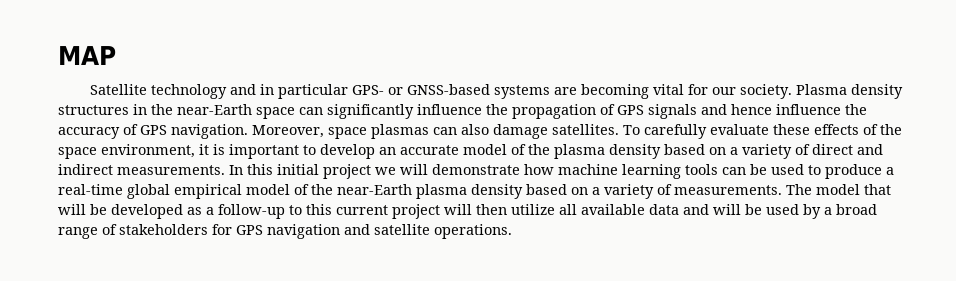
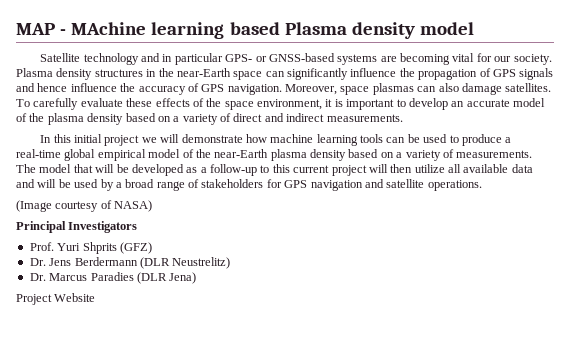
(116, 55) none -> [60,22,474,39] - MAchine learning based Plasma density model
(225, 170) none -> (403, 118) //
(512, 231) none -> [16,200,153,212] [16,221,138,233] [29,242,152,254] [29,257,231,269] [29,272,197,284] [16,293,96,305] // (Image courtesy of NASA) // Principal Investigators // Prof. Yuri Shprits (GFZ) // Dr. Jens Berdermann (DLR Neustrelitz) // Dr. Marcus Paradies (DLR Jena) // Project Website

